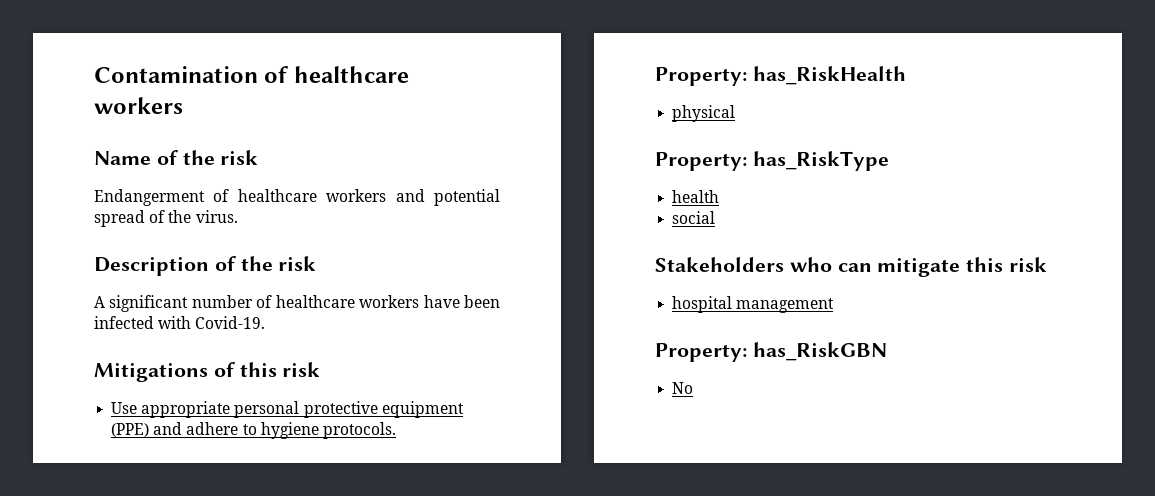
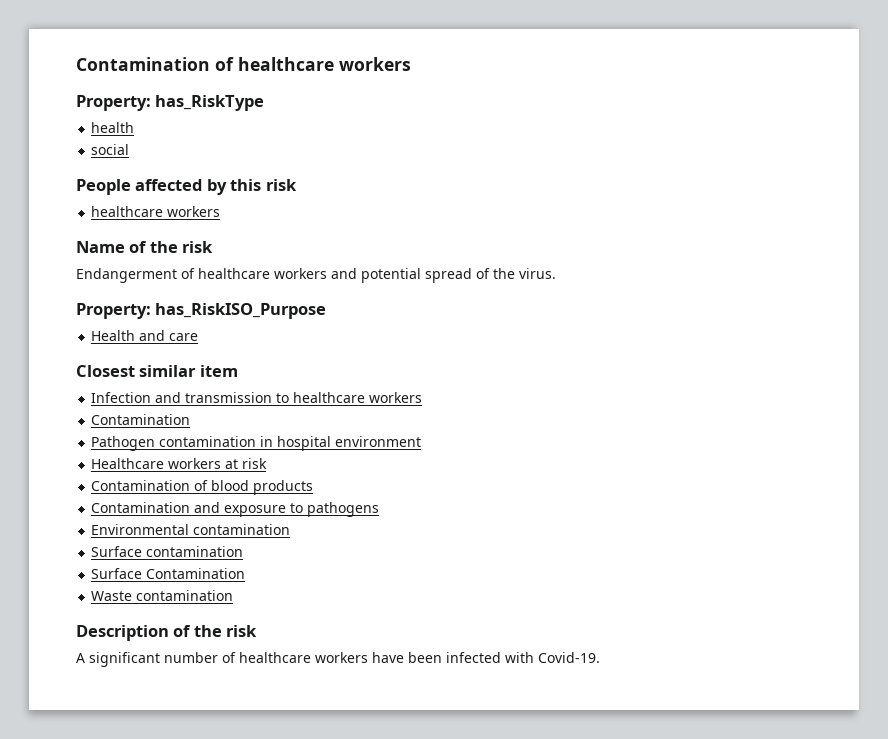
(183, 105) none -> [76,95,265,111] [91,122,135,133] [91,144,130,155] [76,179,297,195] [91,206,221,217] // Property: has_RiskType // health // social // People affected by this risk // healthcare workers
(238, 216) none -> [76,303,327,319] [91,330,199,341] [76,365,238,377] [91,392,423,403] [91,414,191,425] [91,436,422,451] [91,458,268,469] [91,480,314,495] [91,502,380,517] [91,524,291,535] [91,546,244,557] [91,568,246,579] [91,590,234,601] // Property: has_RiskISO_Purpose // Health and care // Closest similar item // Infection and transmission to healthcare workers // Contamination // Pathogen contamination in hospital environment // Healthcare workers at risk // Contamination of blood products // Contamination and exposure to pathogens // Environmental contamination // Surface contamination // Surface Contamination // Waste contamination
[94,362,321,382] [111,401,464,418] [111,422,396,439] [655,66,906,86] [672,105,736,122] [655,151,889,171] [672,190,720,203] [672,211,716,224] [655,257,1048,277] [672,296,835,313] [655,342,887,362] [672,382,694,394] // Mitigations of this risk // Use appropriate personal protective equipment (PPE) and adhere to hygiene protocols. // Property: has_RiskHealth // physical // Property: has_RiskType // health // social // Stakeholders who can mitigate this risk // hospital management // Property: has_RiskGBN // No -> (600, 657) none

